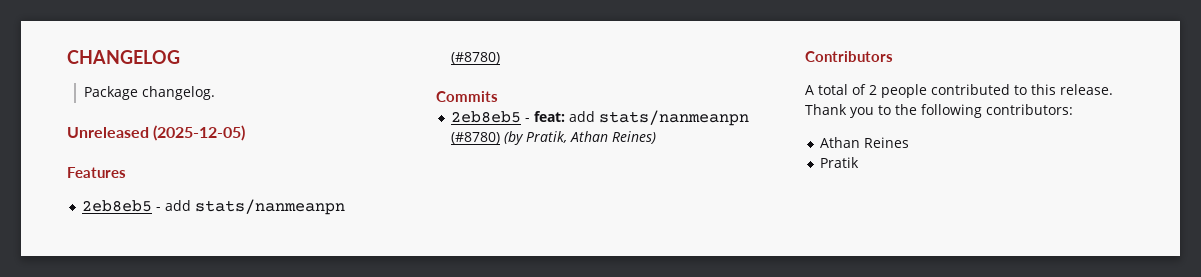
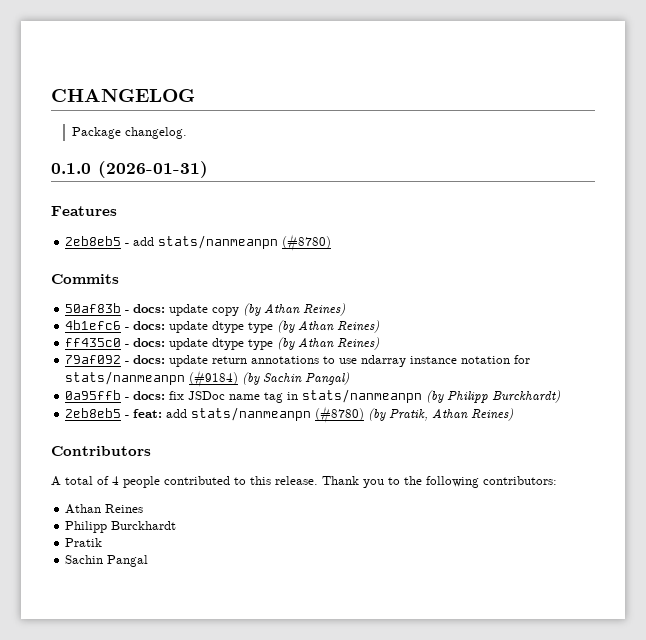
[67,125,246,141] Unreleased (2025-12-05) -> [51,161,208,178] 0.1.0 (2026-01-31)
(498, 96) none -> [65,303,346,316] [65,320,380,333] [65,337,380,350] [65,355,531,367] [65,370,350,387] [65,389,561,403] // 50af83b - docs: update copy (by Athan Reines) // 4b1efc6 - docs: update dtype type (by Athan Reines) // ff435c0 - docs: update dtype type (by Athan Reines) // 79af092 - docs: update return annotations to use ndarray instance notation for stats/nanmeanpn (#9184) (by Sachin Pangal) // 0a95ffb - docs: fix JSDoc name tag in stats/nanmeanpn (by Philipp Burckhardt)
[869,85,877,95] 2 -> [112,476,119,485] 4
(910, 142) none -> [65,521,177,533] // Philipp Burckhardt
(860, 162) none -> [65,555,149,567] // Sachin Pangal

